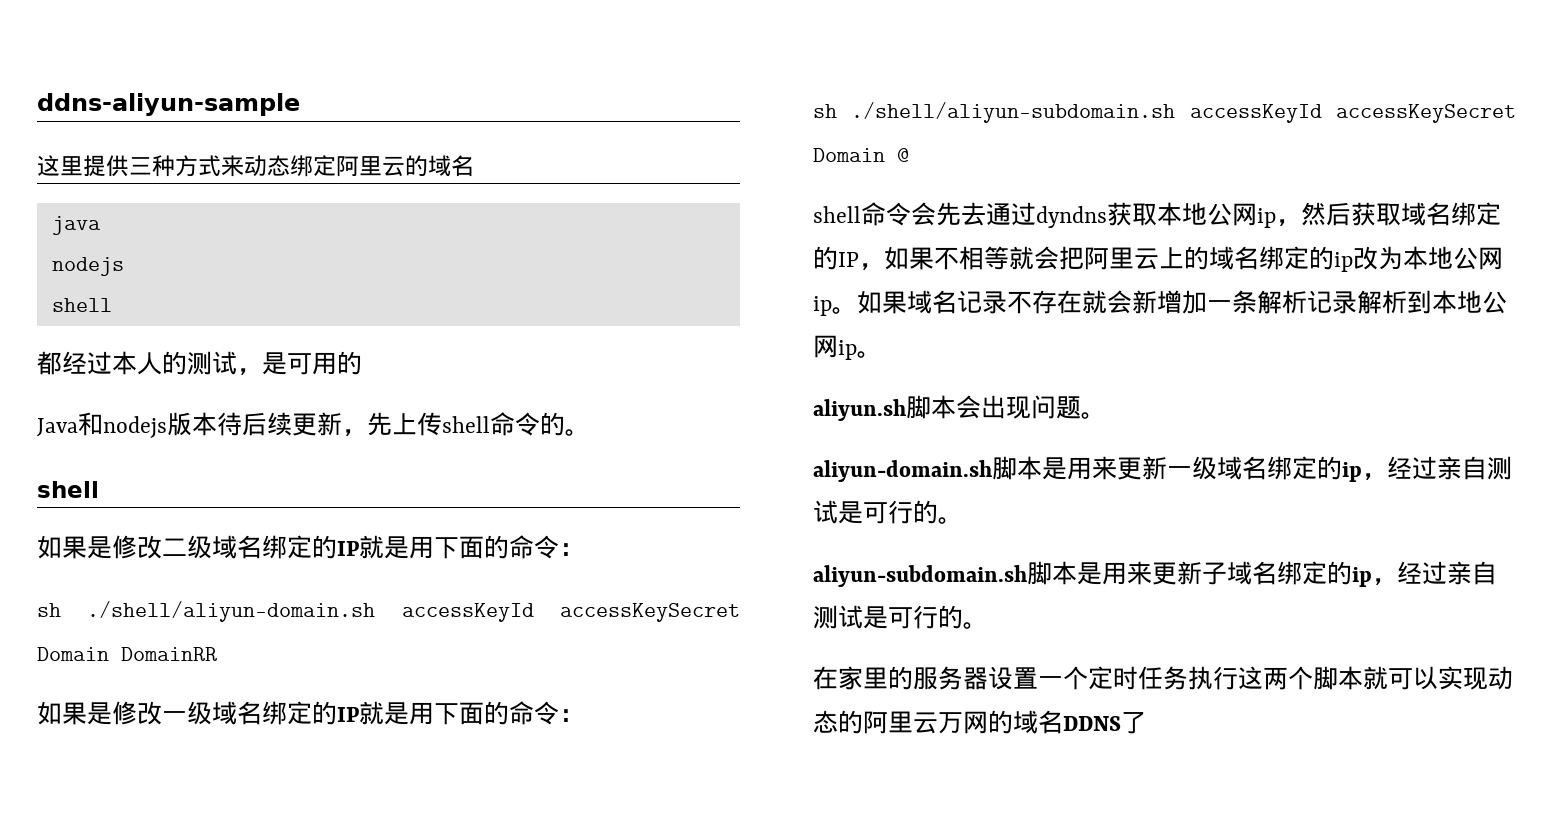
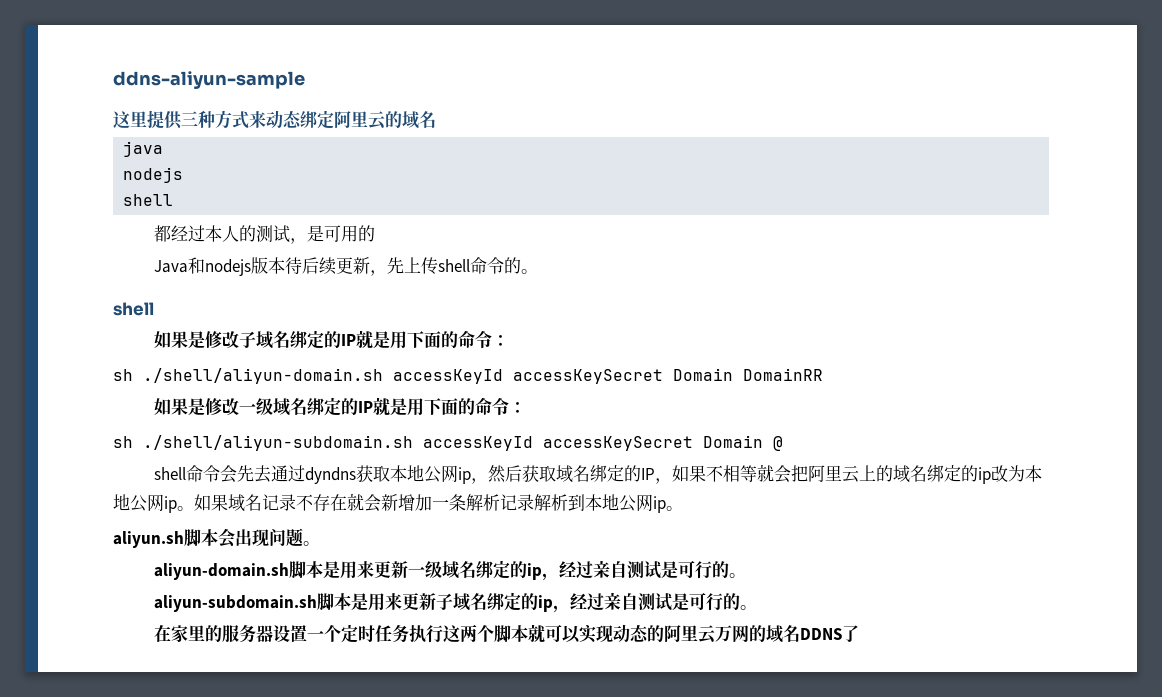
[162,535,212,559] 二级 -> [238,331,256,348] 子

